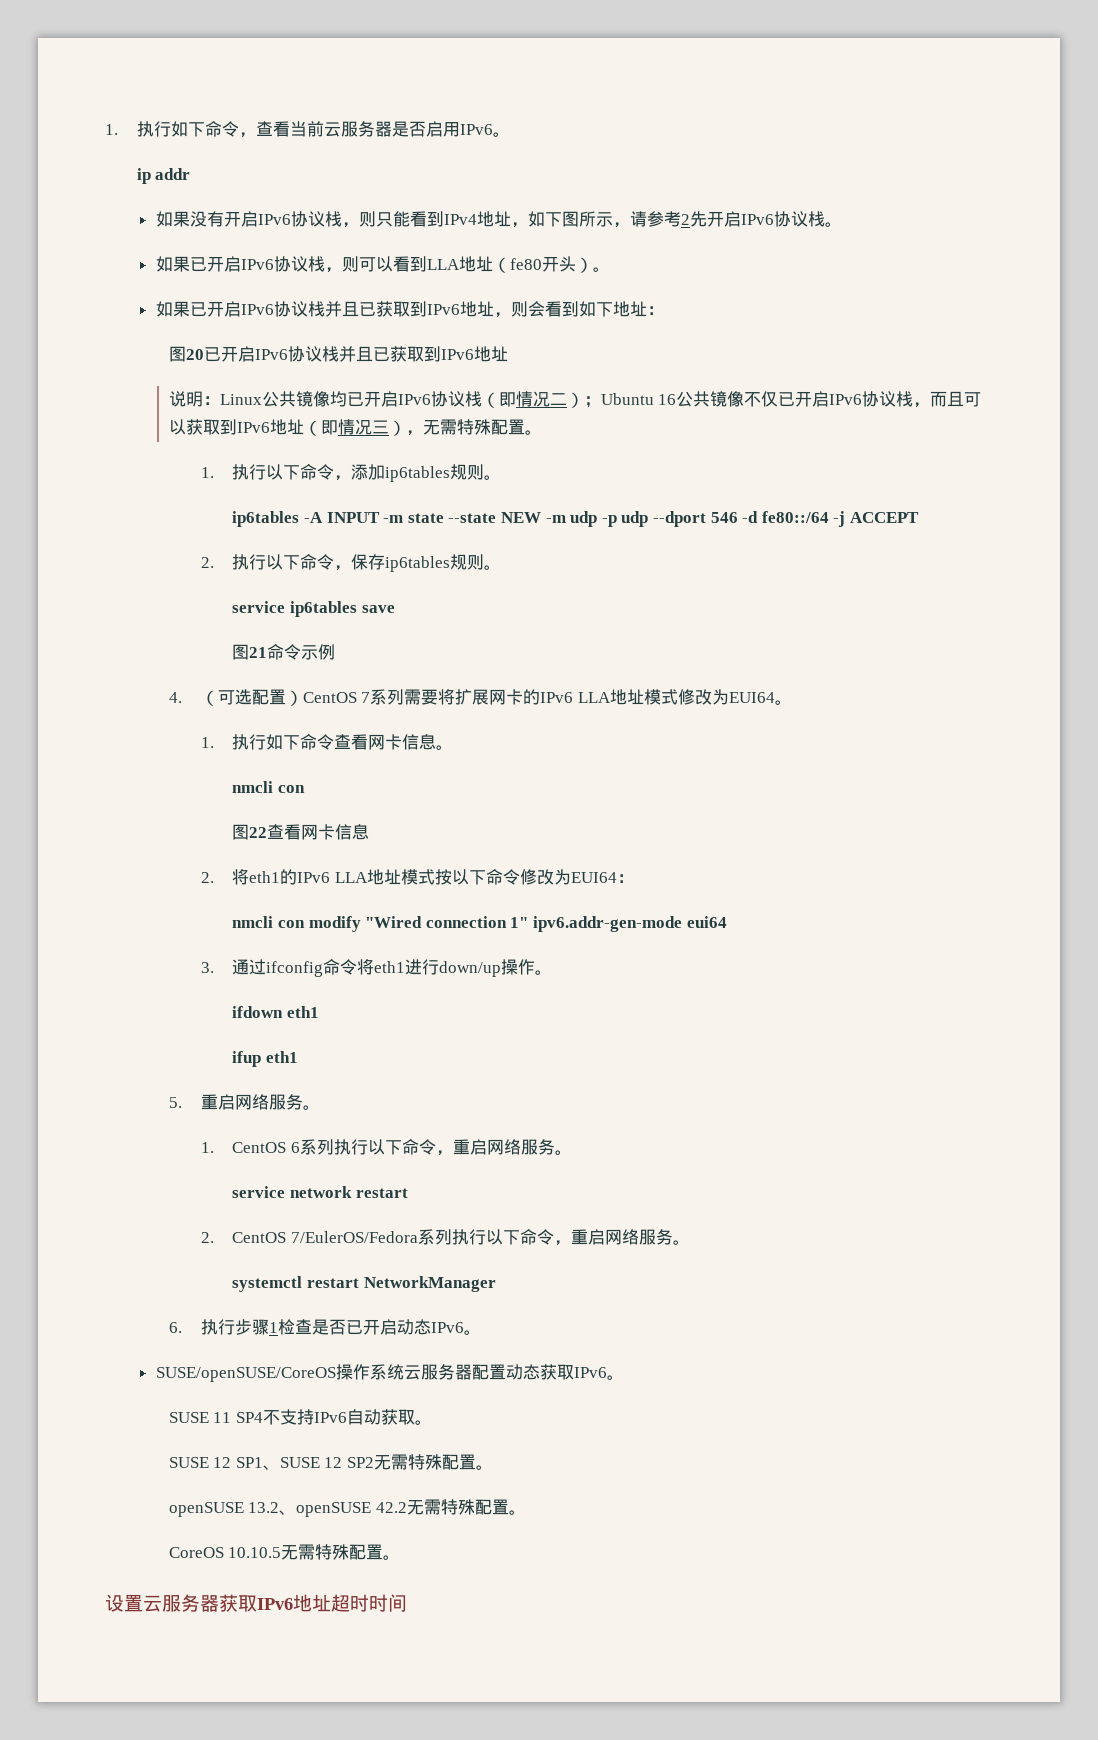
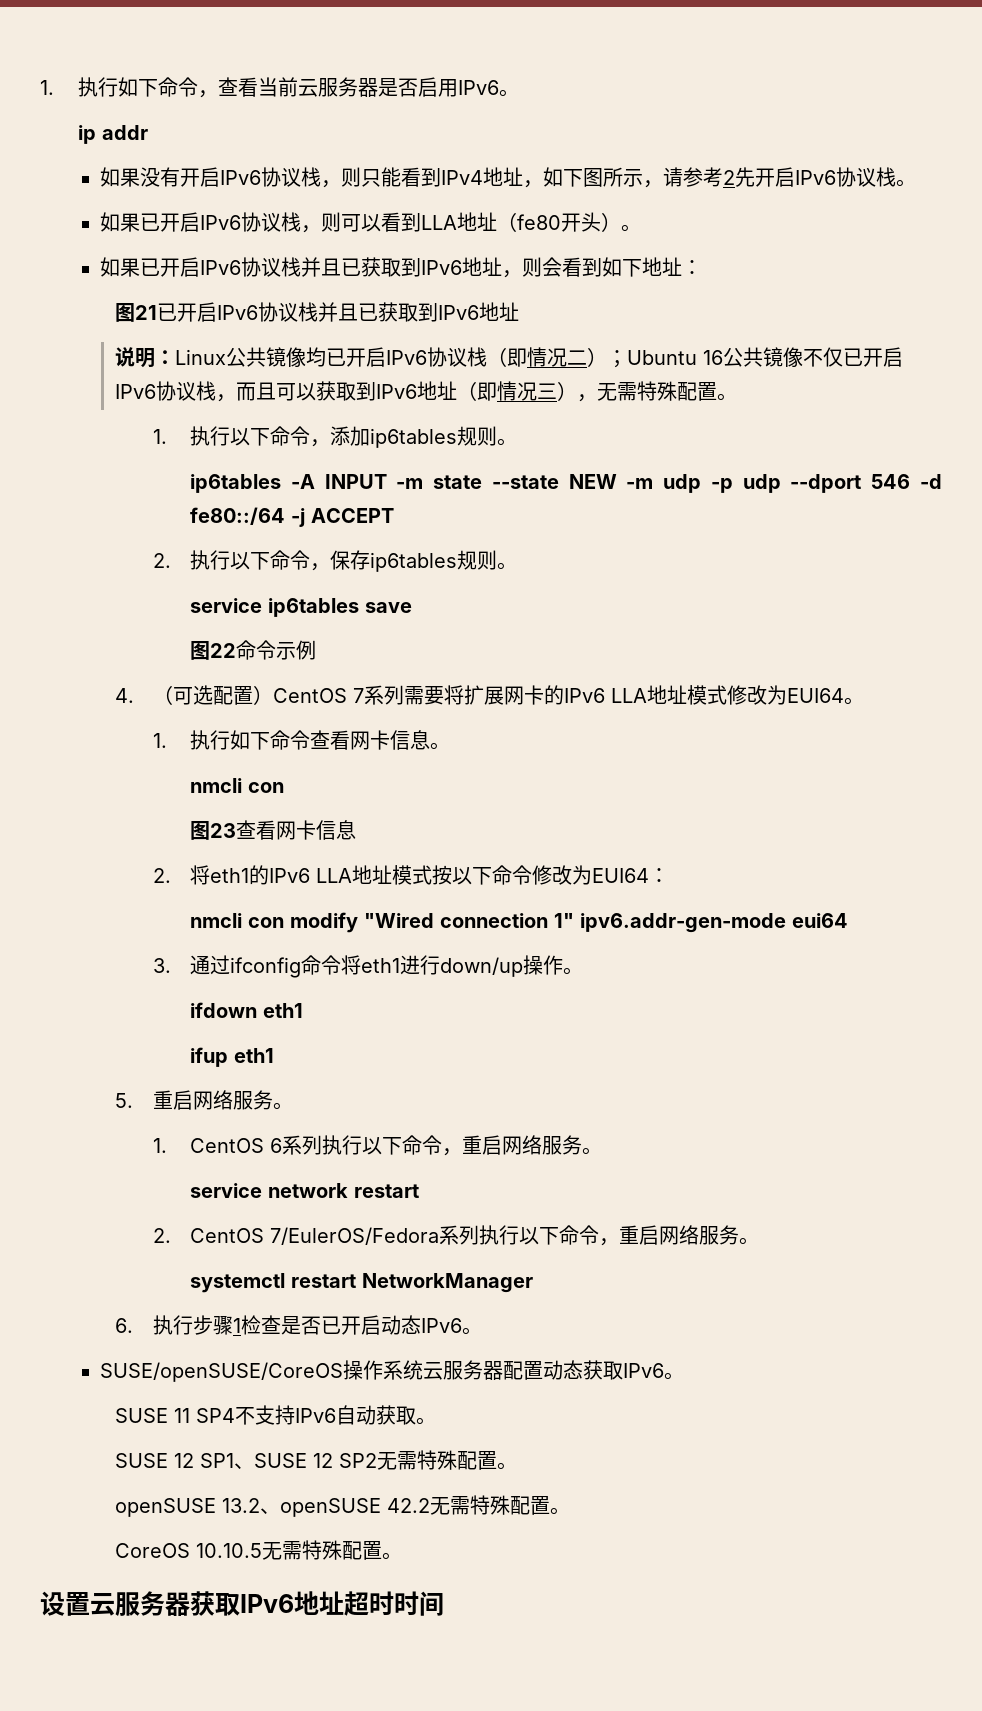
[185,349,204,360] 20 -> [135,305,158,320] 21
[249,647,268,658] 21 -> [210,643,237,658] 22
[249,827,268,838] 22 -> [210,823,237,838] 23

